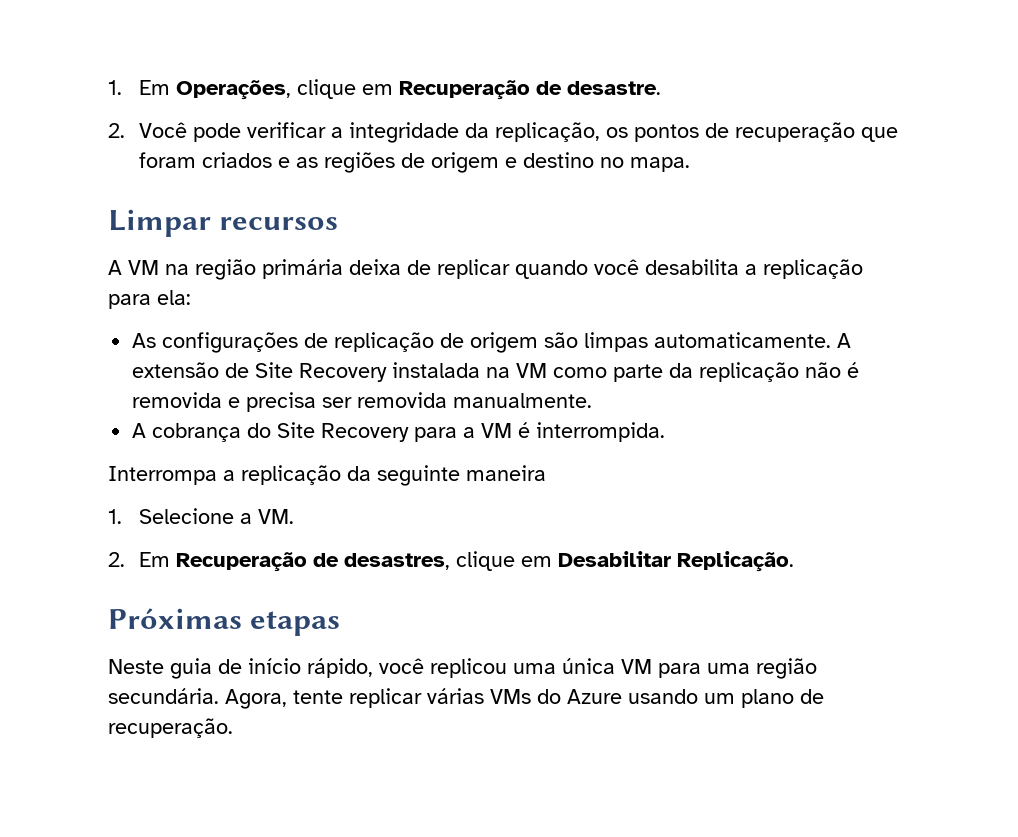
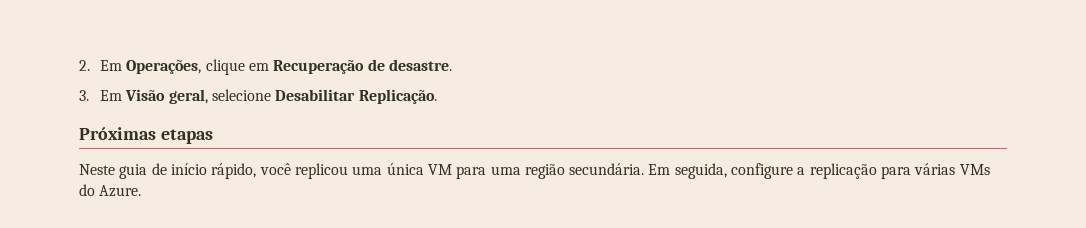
[108,80,122,95] 1. -> [79,60,90,71] 2.
[108,122,899,143] [139,152,691,173] [108,209,339,237] [108,259,863,280] [108,290,191,309] [132,332,852,353] [132,362,860,382] [132,392,593,412] [132,422,666,442] [108,465,546,486] [108,508,295,524] [108,551,553,572] 2. Você pode verificar a integridade da replicação, os pontos de recuperação que foram criados e as regiões de origem e destino no mapa. // Limpar recursos // A VM na região primária deixa de replicar quando você desabilita a replicação para ela: // As configurações de replicação de origem são limpas automaticamente. A extensão de Site Recovery instalada na VM como parte da replicação não é removida e precisa ser removida manualmente. // A cobrança do Site Recovery para a VM é interrompida. // Interrompa a replicação da seguinte maneira // 1. Selecione a VM. // 2. Em Recuperação de desastres, clique em -> [79,89,272,104] 3. Em Visão geral, selecione
[225,688,824,709] [108,718,233,738] Agora, tente replicar várias VMs do Azure usando um plano de recuperação. -> [648,163,990,179] [79,184,142,197] Em seguida, configure a replicação para várias VMs do Azure.

